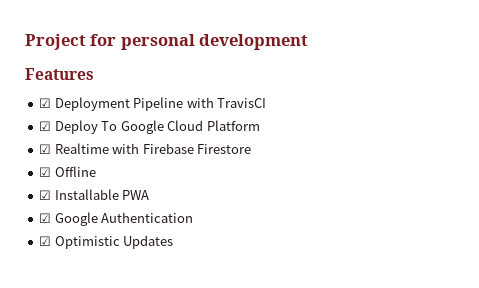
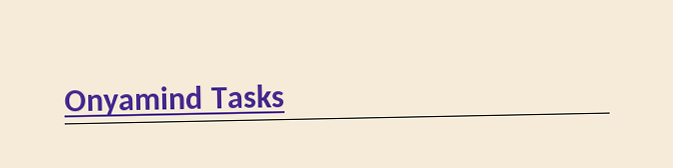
[25,34,309,50] [25,68,94,80] [39,97,267,111] [39,120,260,134] [39,143,252,154] [39,166,96,177] [39,189,150,200] [39,212,194,226] [39,235,174,249] Project for personal development // Features // ☑ Deployment Pipeline with TravisCI // ☑ Deploy To Google Cloud Platform // ☑ Realtime with Firebase Firestore // ☑ Offline // ☑ Installable PWA // ☑ Google Authentication // ☑ Optimistic Updates -> [64,84,285,117] Onyamind Tasks

